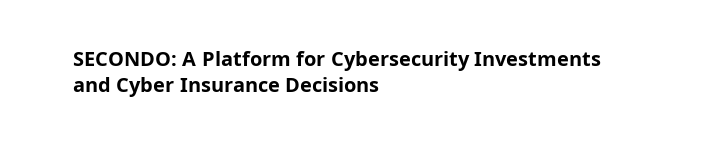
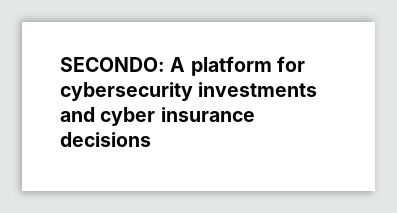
[201,51,601,71] [73,77,380,97] Platform for Cybersecurity Investments and Cyber Insurance Decisions -> [190,56,305,76] [60,82,318,101] [60,107,255,126] [60,132,151,147] platform for cybersecurity investments and cyber insurance decisions

